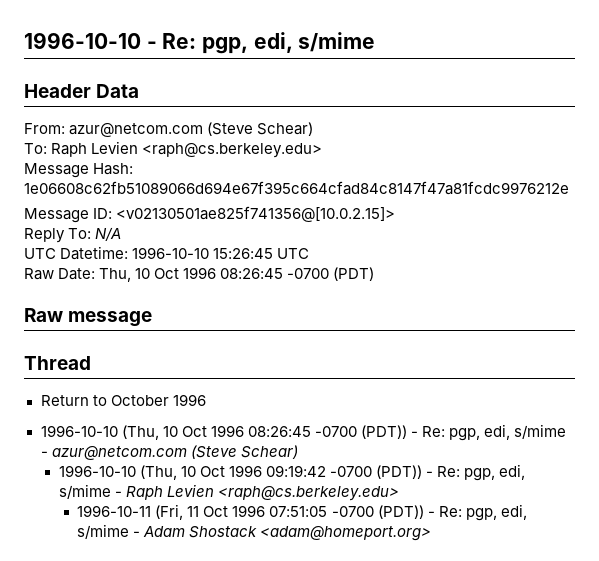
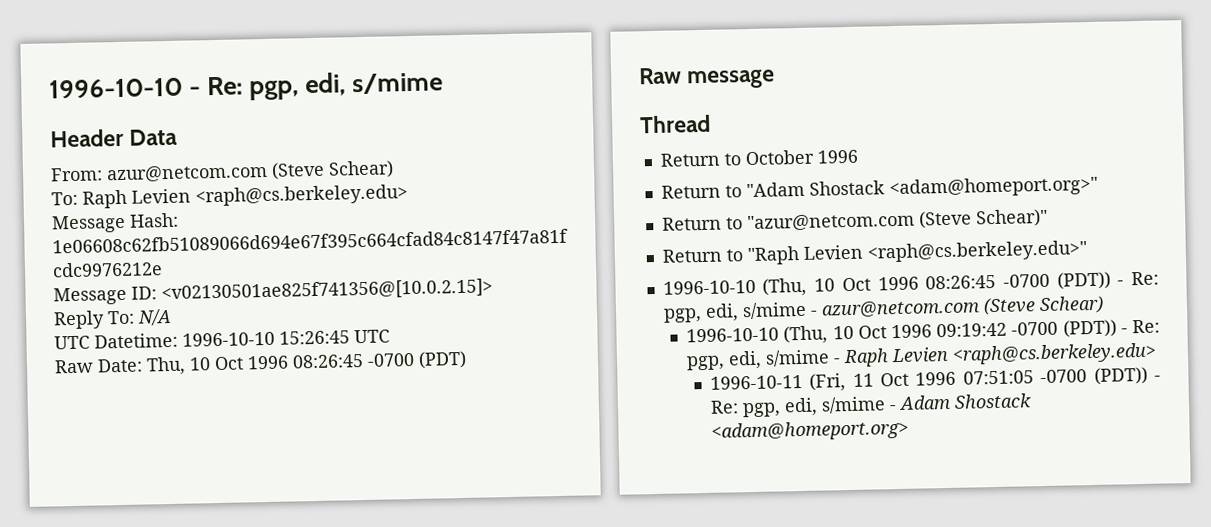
(206, 400) none -> [660,175,1098,199] [661,208,1048,232] [661,240,1087,266] // Return to "Adam Shostack <adam@homeport.org>" // Return to "azur@netcom.com (Steve Schear)" // Return to "Raph Levien <raph@cs.berkeley.edu>"

